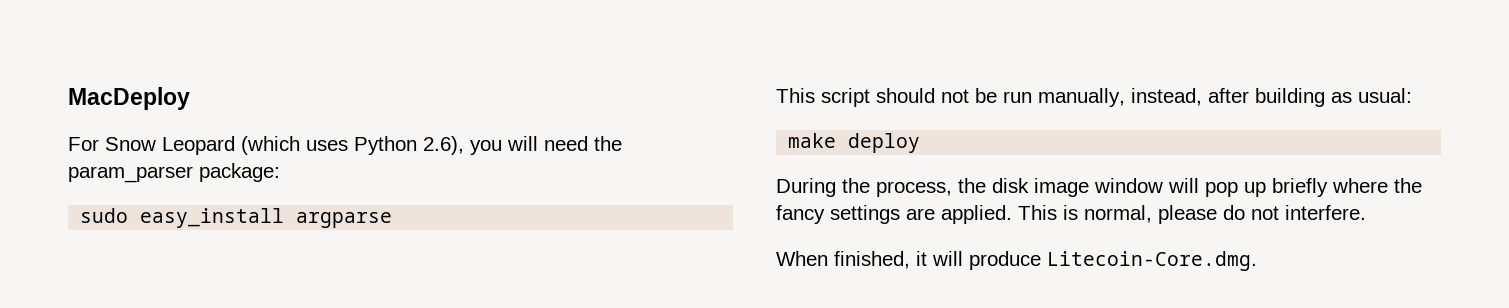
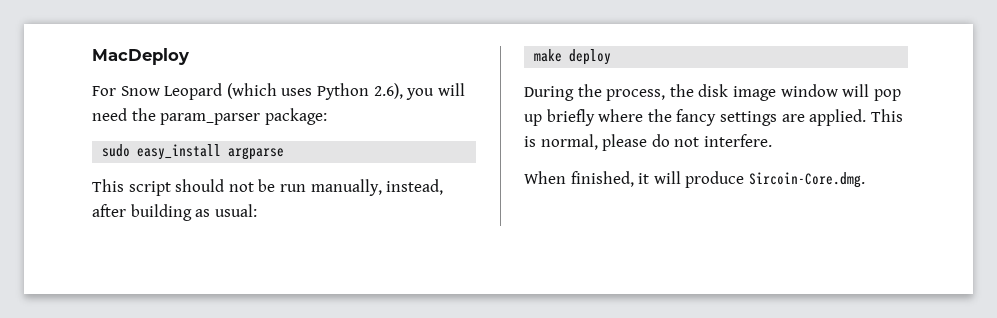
[1047,251,1257,271] Litecoin-Core.dmg. -> [748,172,865,188] Sircoin-Core.dmg.

